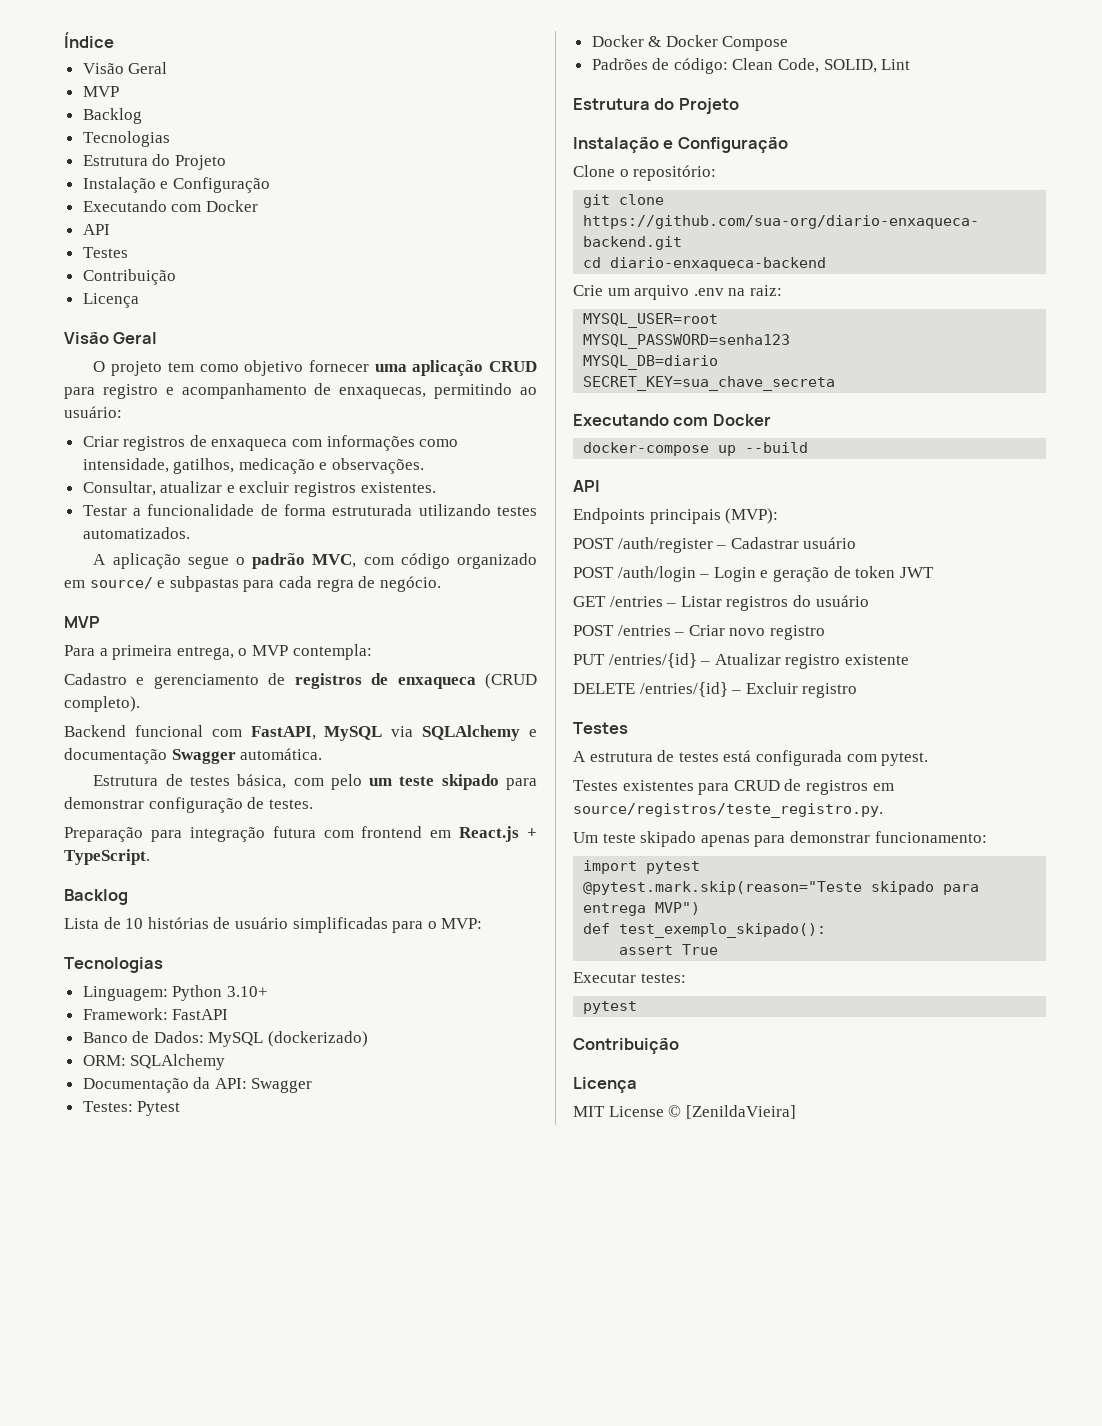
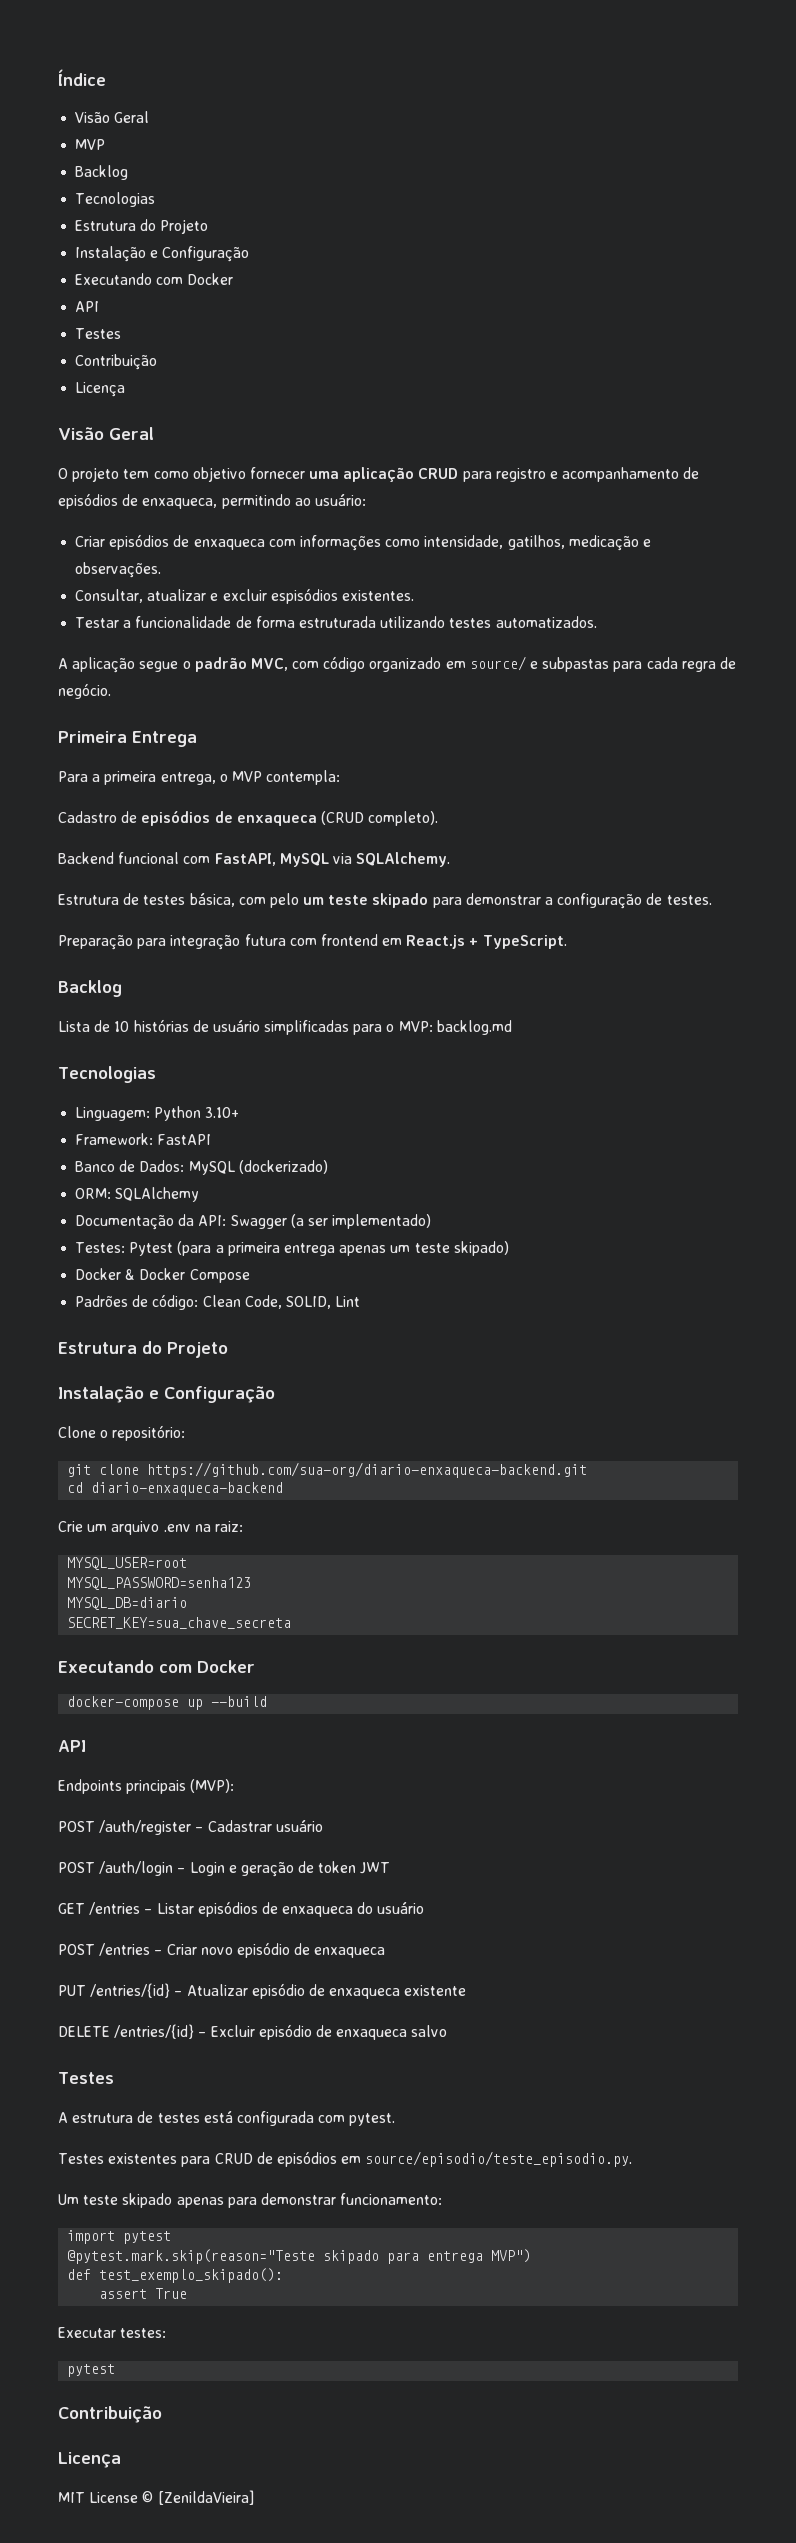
[339,387,427,399] enxaquecas, -> [58,493,218,509] episódios de enxaqueca,
[123,436,186,451] registros -> [109,534,170,550] episódios
[294,482,357,497] registros -> [270,588,338,604] espisódios
[64,616,100,628] MVP -> [58,731,197,747] Primeira Entrega
[136,673,362,689] e gerenciamento de registros -> [121,811,211,826] de episódios
[422,725,537,741] [64,748,323,764] SQLAlchemy e documentação Swagger automática. -> [356,852,451,867] SQLAlchemy.
(144, 803) none -> [545,897,554,905] a
(483, 923) none -> [436,1020,512,1035] backlog.md
(313, 1085) none -> [290,1214,432,1229] (a ser implementado)
(181, 1108) none -> [177,1241,509,1256] (para a primeira entrega apenas um teste skipado)
[726,596,789,611] registros -> [197,1901,354,1917] episódios de enxaqueca
[769,625,825,640] registro -> [236,1942,386,1958] episódio de enxaqueca
[785,654,841,669] registro -> [251,1983,401,1999] episódio de enxaqueca
[802,683,858,698] registro -> [258,2024,448,2040] episódio de enxaqueca salvo
[805,780,894,795] [573,803,883,818] registros em source/registros/teste_registro.py. -> [276,2151,633,2167] episódios em source/episodio/teste_episodio.py.

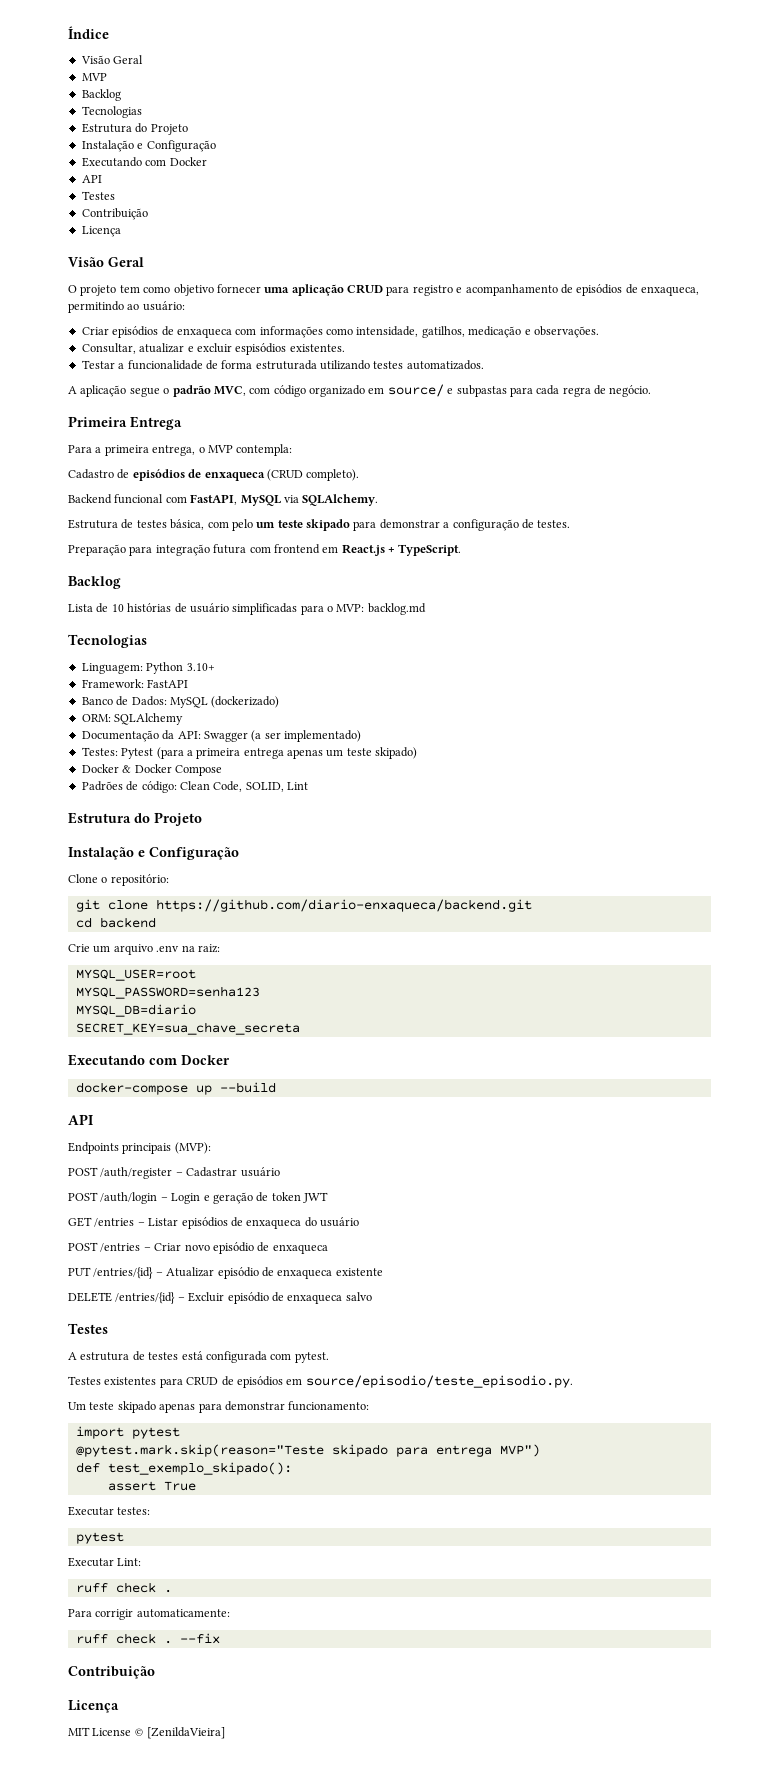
[147,1462,588,1478] https://github.com/sua-org/diario-enxaqueca-backend.git -> [155,899,532,912] https://github.com/diario-enxaqueca/backend.git
[91,1482,284,1496] diario-enxaqueca-backend -> [99,917,156,928] backend
(116, 2370) none -> [68,1557,142,1567] [75,1582,172,1593] [68,1609,230,1620] [75,1633,220,1644] // Executar Lint: // ruff check . // Para corrigir automaticamente: // ruff check . --fix

